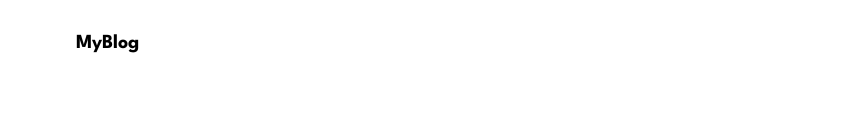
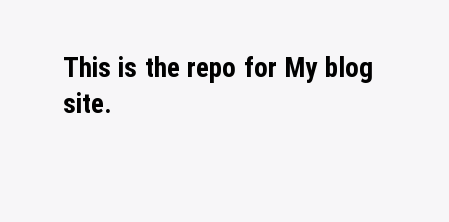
[76,34,139,53] MyBlog -> [63,56,373,83] [63,92,112,113] This is the repo for My blog site.

